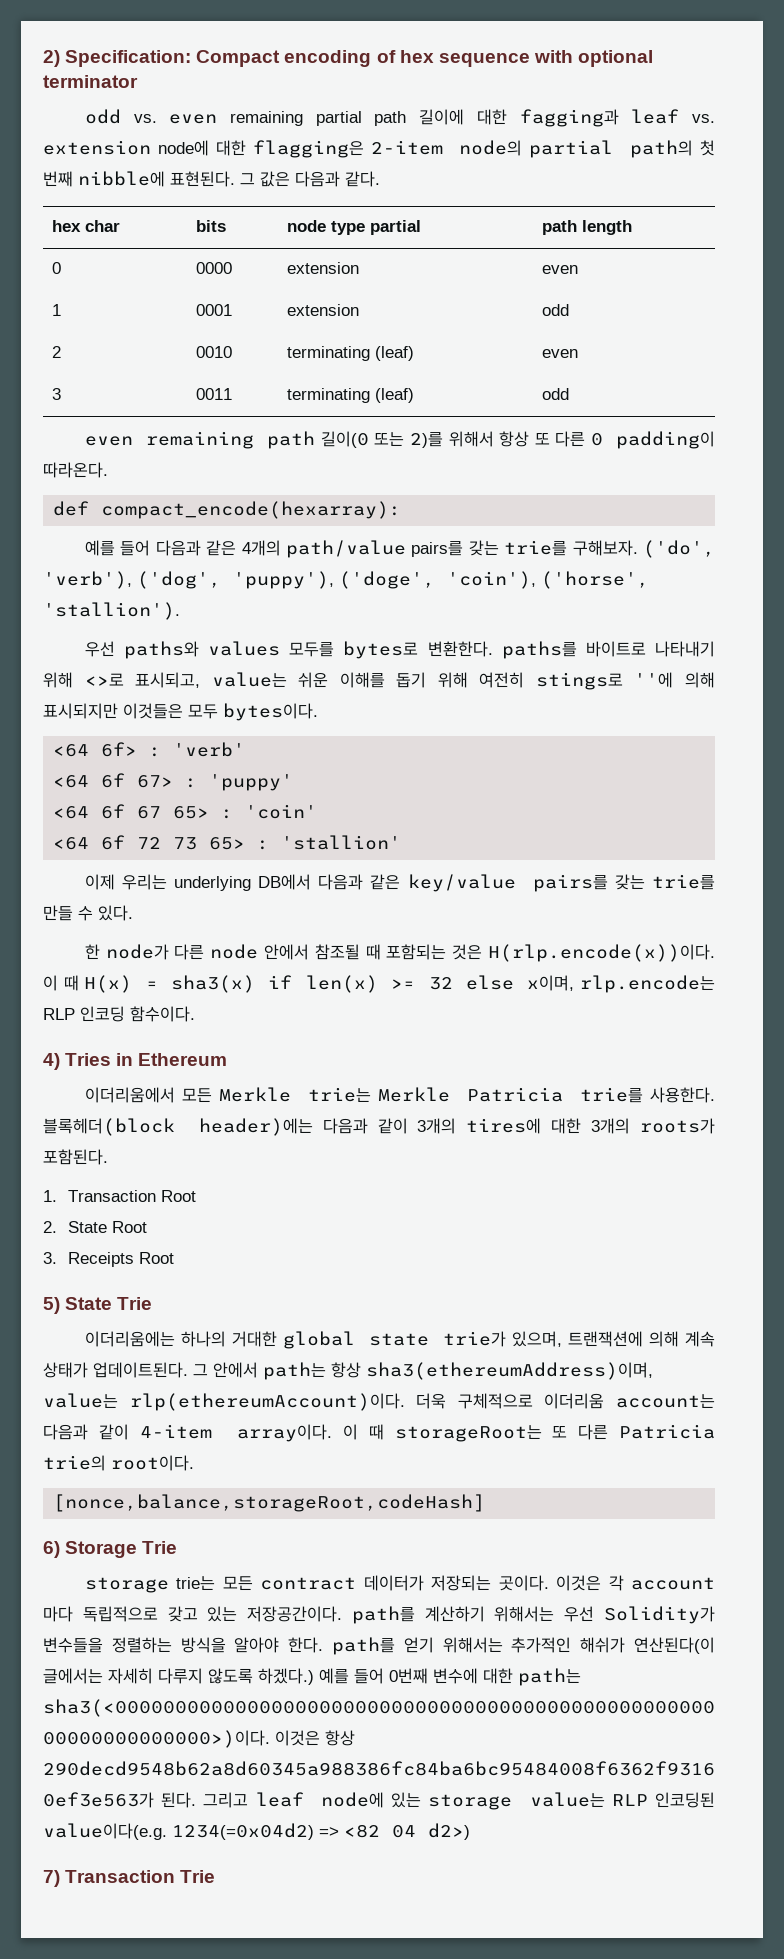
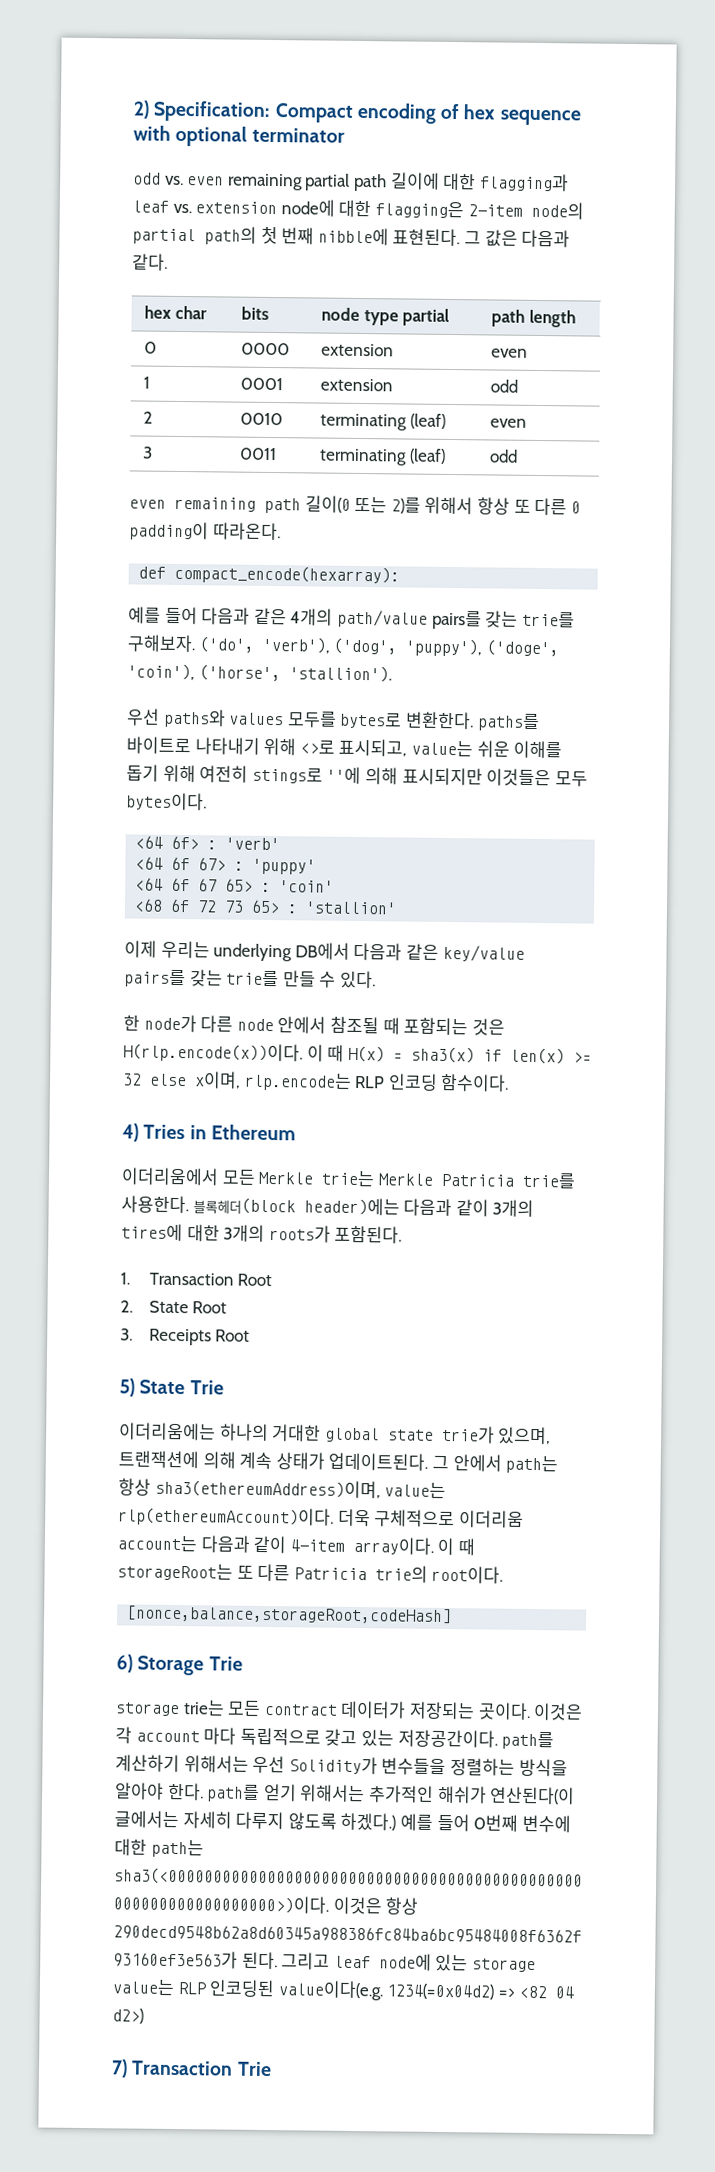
[519,109,619,127] fagging과 -> [479,173,569,192] flagging과
[53,837,90,850] <64 -> [134,898,164,912] <68

